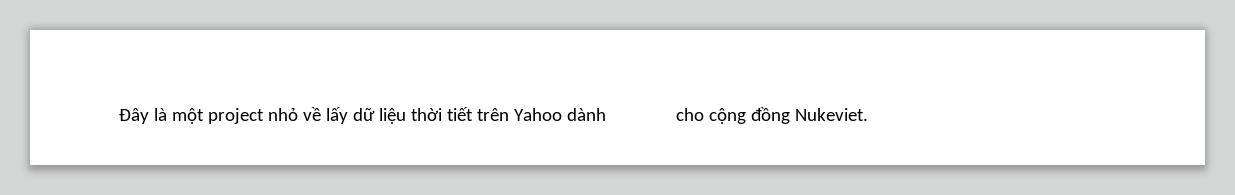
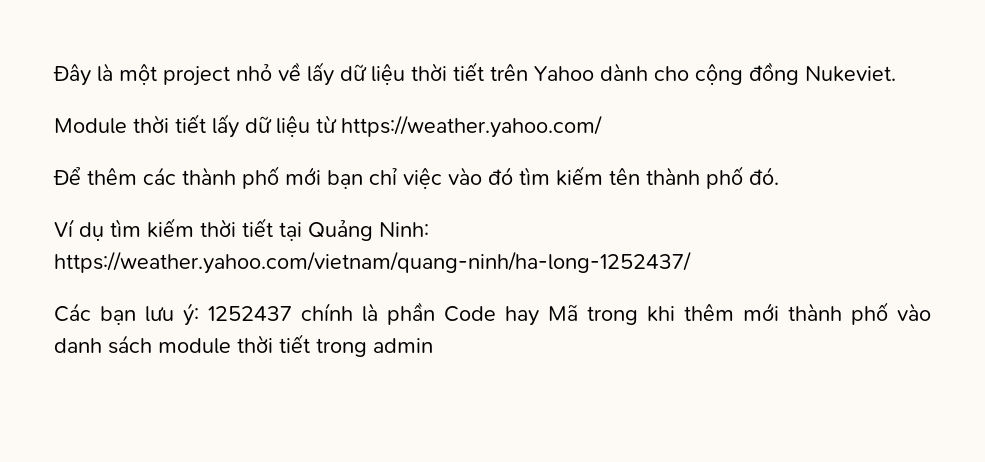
(868, 114) none -> [54,114,602,138] [53,166,779,189] [54,218,429,241] [54,251,691,274] [54,302,931,326] [54,334,433,357] // Module thời tiết lấy dữ liệu từ https://weather.yahoo.com/ // Để thêm các thành phố mới bạn chỉ việc vào đó tìm kiếm tên thành phố đó. // Ví dụ tìm kiếm thời tiết tại Quảng Ninh: https://weather.yahoo.com/vietnam/quang-ninh/ha-long-1252437/ // Các bạn lưu ý: 1252437 chính là phần Code hay Mã trong khi thêm mới thành phố vào danh sách module thời tiết trong admin

